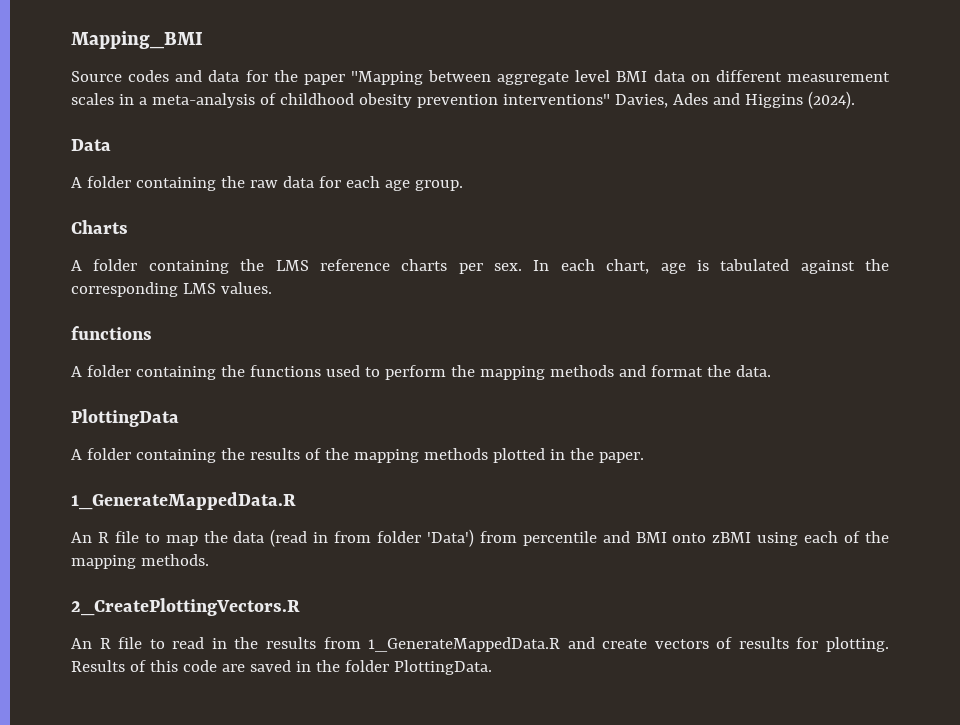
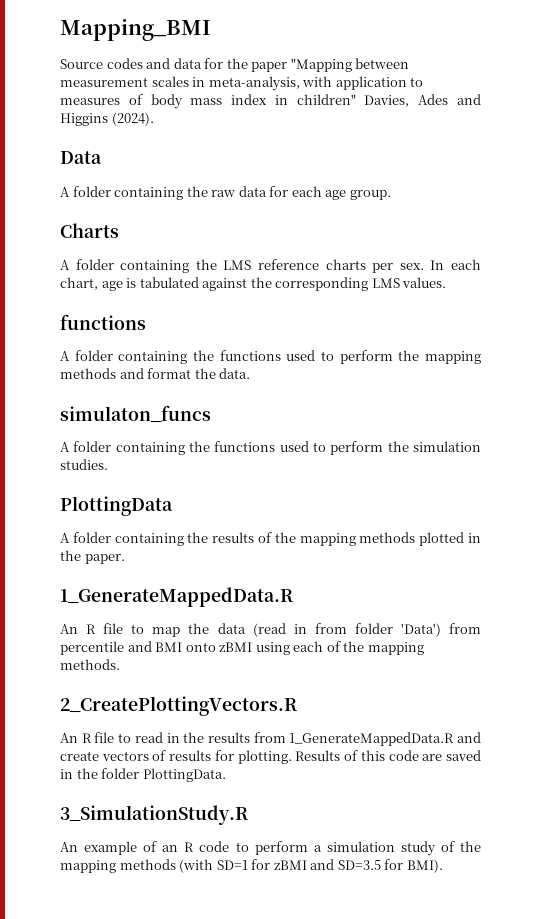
[497,70,890,85] [71,93,610,108] aggregate level BMI data on different measurement scales in a meta-analysis of childhood obesity prevention interventions" -> [60,76,424,91] [60,94,356,109] measurement scales in meta-analysis, with application to measures of body mass index in children"
(771, 371) none -> [60,405,211,423] [60,441,481,455] [60,459,108,470] // simulaton_funcs // A folder containing the functions used to perform the simulation studies.
(492, 667) none -> [60,805,248,825] [60,841,481,856] [60,859,443,873] // 3_SimulationStudy.R // An example of an R code to perform a simulation study of the mapping methods (with SD=1 for zBMI and SD=3.5 for BMI).

